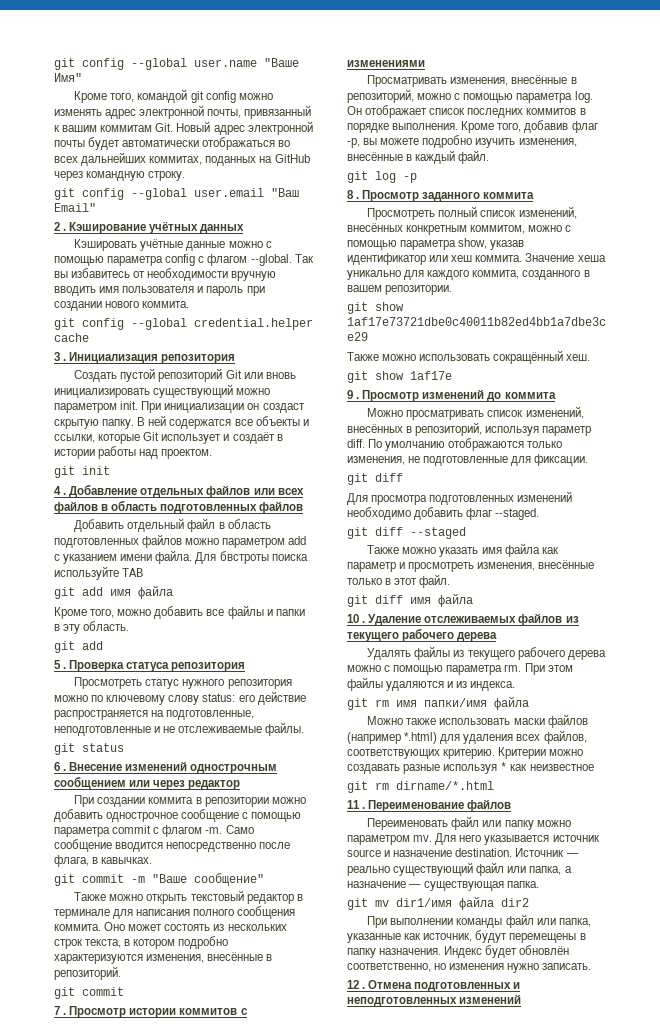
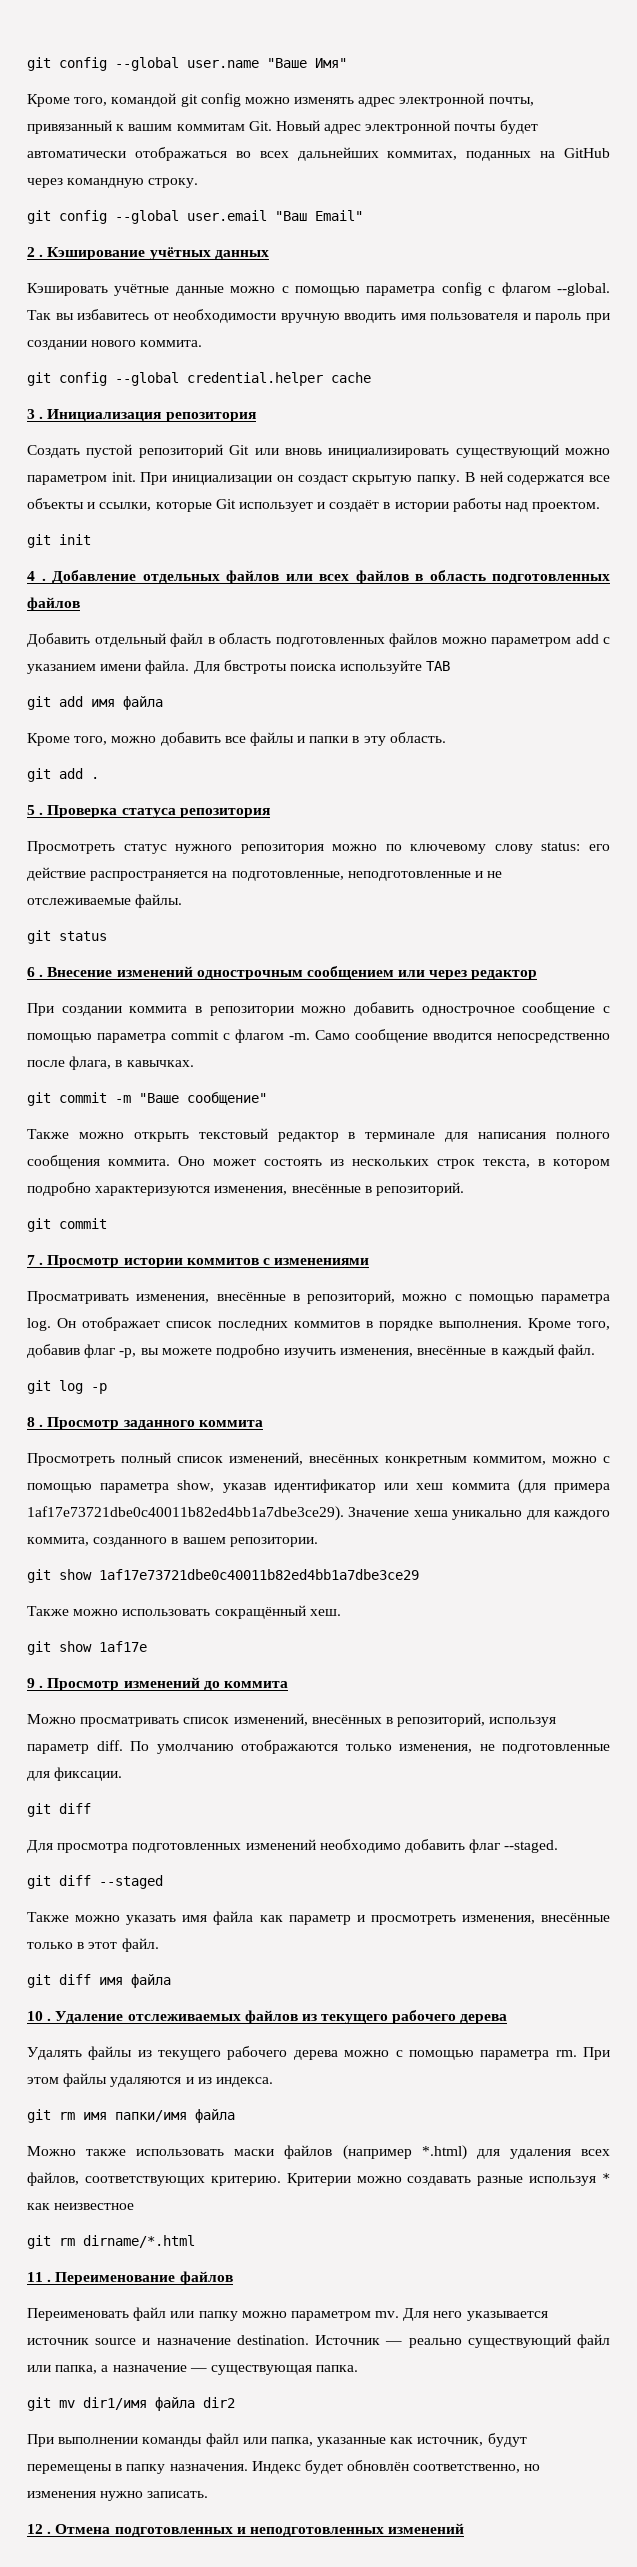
(103, 645) none -> [91,777,99,779] .
[475,255,523,262] коммита. -> [451,1479,610,1494] [27,1506,344,1521] коммита (для примера 1af17e73721dbe0c40011b82ed4bb1a7dbe3ce29).

